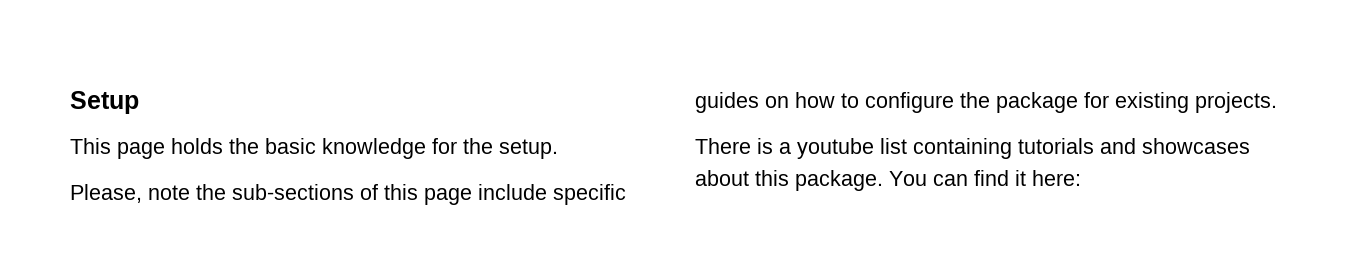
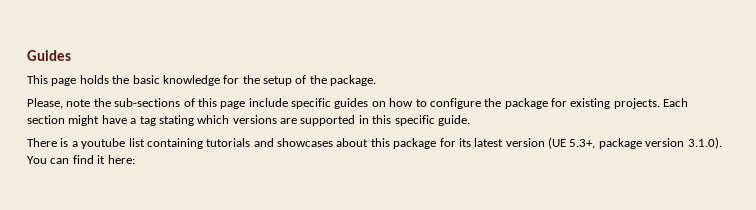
[70,91,139,114] Setup -> [27,50,71,61] Guides
[499,139,558,159] setup. -> [263,75,377,86] setup of the package.
(1277, 102) none -> [663,98,689,107] [27,115,470,126] Each section might have a tag stating which versions are supported in this specific guide.
[795,170,883,191] package. -> [393,137,722,149] package for its latest version (UE 5.3+, package version 3.1.0).

